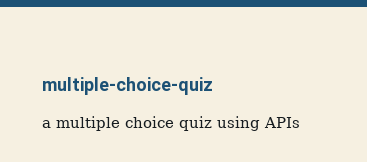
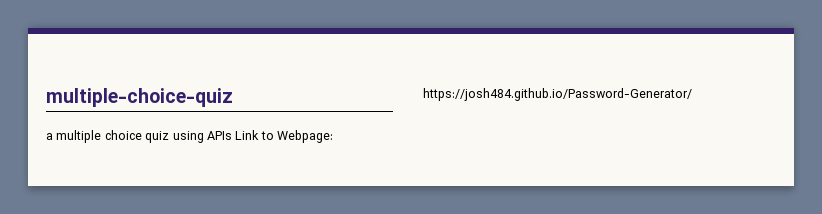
(300, 122) none -> [235,130,333,143] [423,88,692,101] Link to Webpage: https://josh484.github.io/Password-Generator/

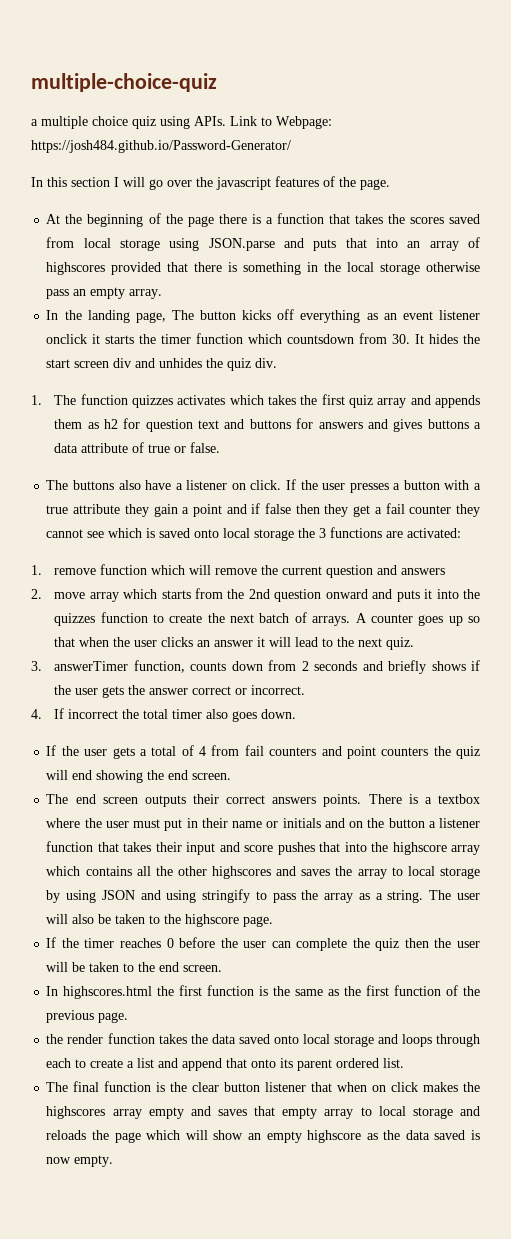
[206,131,232,140] APIs -> [194,116,226,126] APIs.
(692, 94) none -> [31,176,390,190] [46,213,481,227] [46,237,480,251] [46,262,480,275] [46,287,163,299] [46,309,480,323] [46,333,481,344] [46,358,278,371] [31,394,481,408] [54,418,482,432] [54,442,221,453] [46,479,481,493] [46,503,480,517] [46,527,462,541] [31,564,446,578] [31,588,480,602] [54,612,481,626] [54,637,415,650] [31,660,481,674] [54,685,306,698] [31,708,297,722] [46,745,480,759] [46,770,232,783] [46,794,480,807] [46,818,481,831] [46,841,481,855] [46,866,480,879] [46,889,481,903] [46,914,274,927] [46,937,480,951] [46,962,223,972] [46,985,480,999] [46,1010,129,1023] [46,1033,481,1047] [46,1058,405,1071] [46,1081,480,1092] [46,1106,480,1119] [46,1130,481,1143] [46,1155,114,1167] // In this section I will go over the javascript features of the page. // At the beginning of the page there is a function that takes the scores saved from local storage using JSON.parse and puts that into an array of highscores provided that there is something in the local storage otherwise pass an empty array. // In the landing page, The button kicks off everything as an event listener onclick it starts the timer function which countsdown from 30. It hides the start screen div and unhides the quiz div. // 1. The function quizzes activates which takes the first quiz array and appends them as h2 for question text and buttons for answers and gives buttons a data attribute of true or false. // The buttons also have a listener on click. If the user presses a button with a true attribute they gain a point and if false then they get a fail counter they cannot see which is saved onto local storage the 3 functions are activated: // 1. remove function which will remove the current question and answers // 2. move array which starts from the 2nd question onward and puts it into the quizzes function to create the next batch of arrays. A counter goes up so that when the user clicks an answer it will lead to the next quiz. // 3. answerTimer function, counts down from 2 seconds and briefly shows if the user gets the answer correct or incorrect. // 4. If incorrect the total timer also goes down. // If the user gets a total of 4 from fail counters and point counters the quiz will end showing the end screen. // The end screen outputs their correct answers points. There is a textbox where the user must put in their name or initials and on the button a listener function that takes their input and score pushes that into the highscore array which contains all the other highscores and saves the array to local storage by using JSON and using stringify to pass the array as a string. The user will also be taken to the highscore page. // If the timer reaches 0 before the user can complete the quiz then the user will be taken to the end screen. // In highscores.html the first function is the same as the first function of the previous page. // the render function takes the data saved onto local storage and loops through each to create a list and append that onto its parent ordered list. // The final function is the clear button listener that when on click makes the highscores array empty and saves that empty array to local storage and reloads the page which will show an empty highscore as the data saved is now empty.

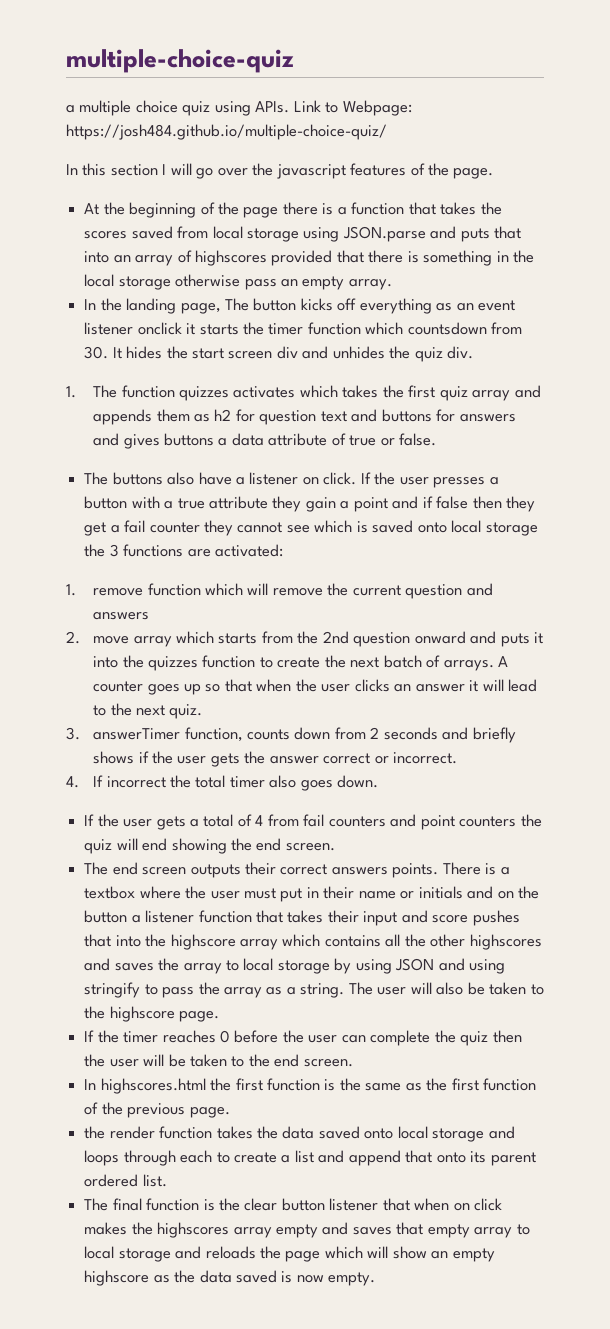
[31,140,291,153] https://josh484.github.io/Password-Generator/ -> [66,124,387,140] https://josh484.github.io/multiple-choice-quiz/

